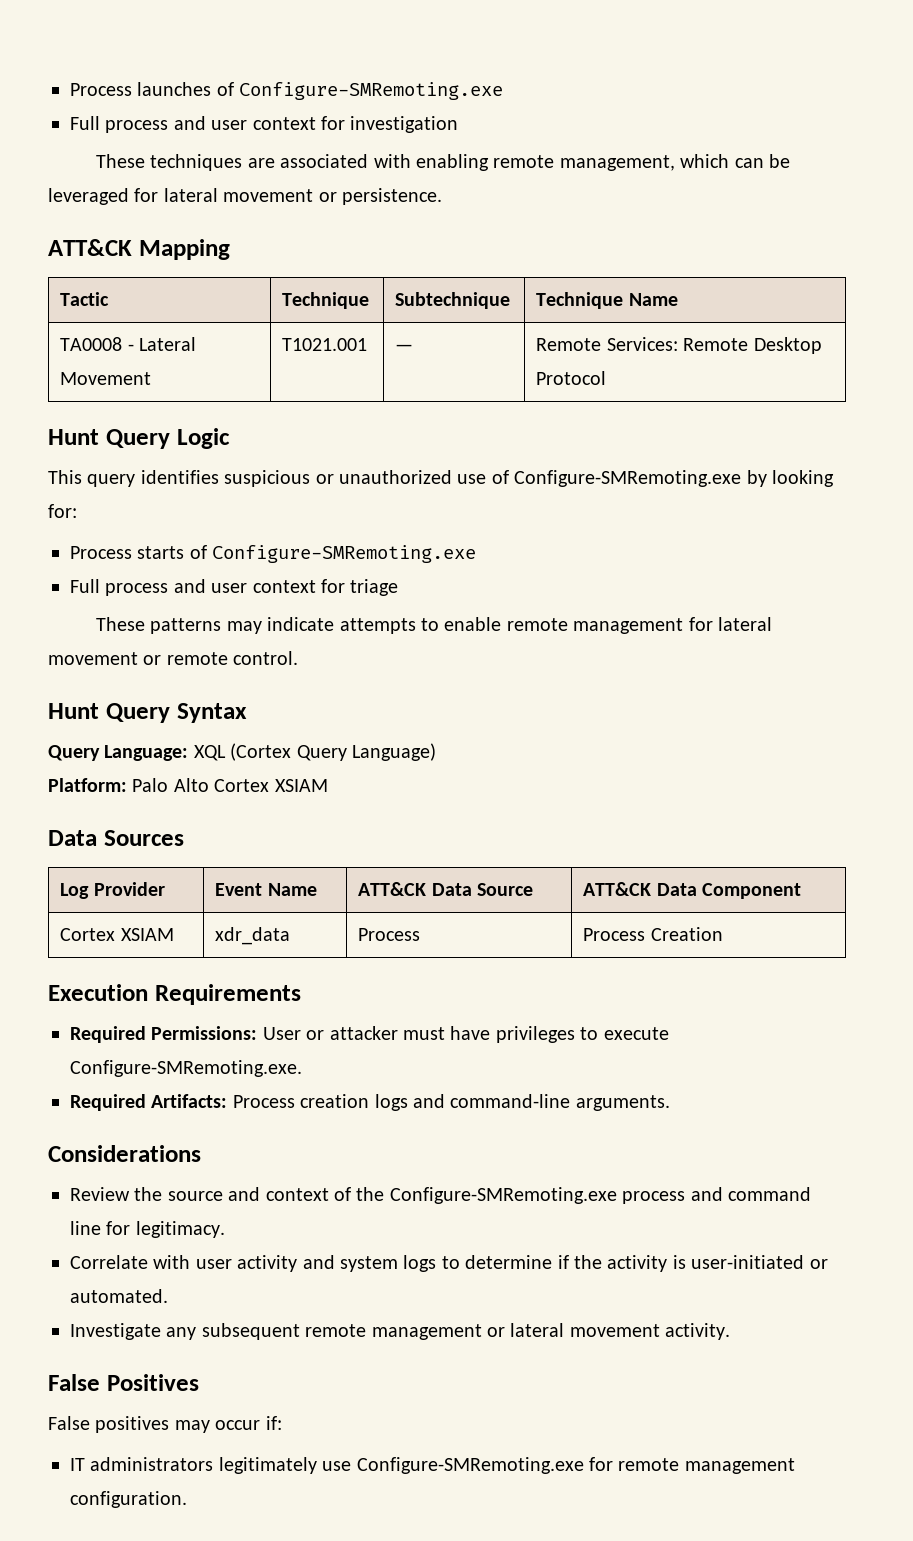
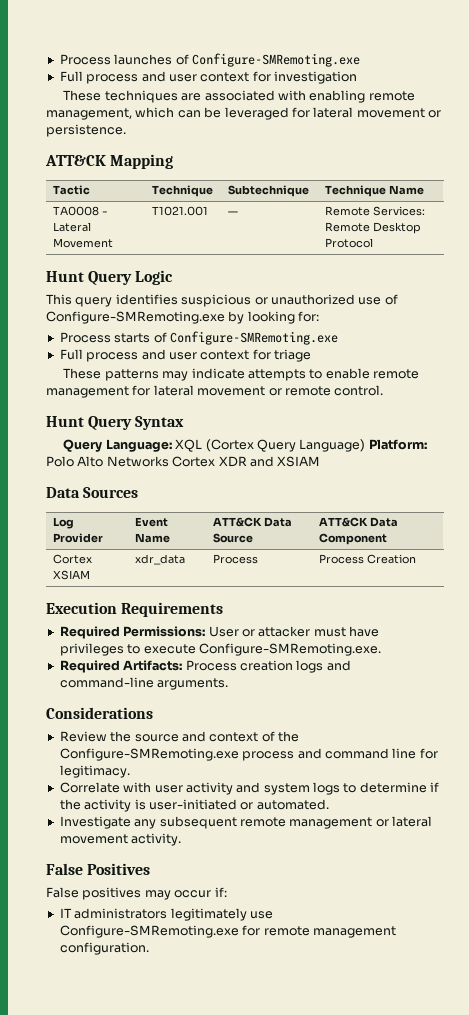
[48,778,270,792] // Platform: Palo Alto Cortex -> [368,439,427,450] [46,456,274,467] Platform: Polo Alto Networks Cortex XDR and

